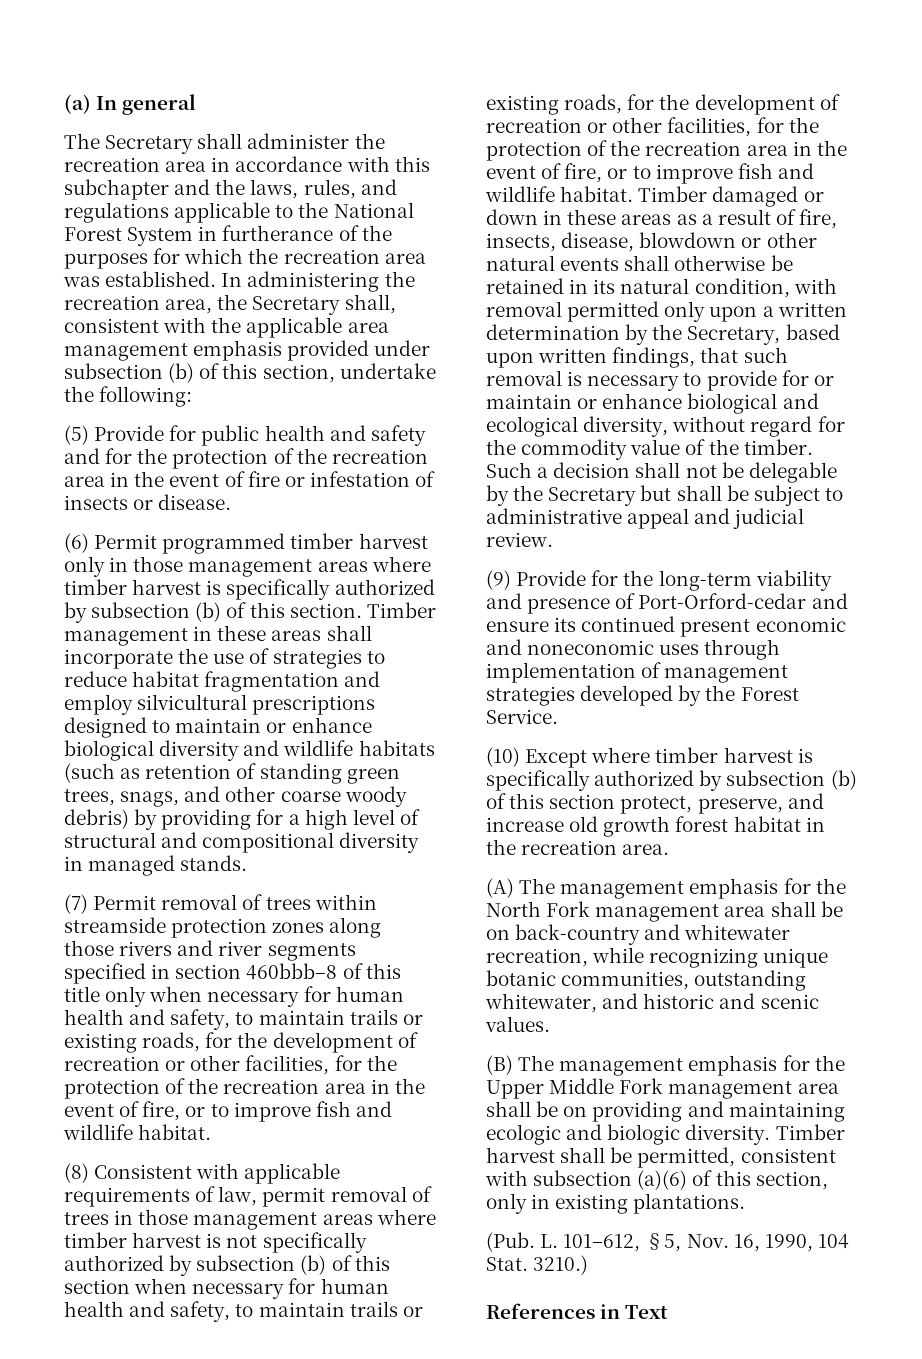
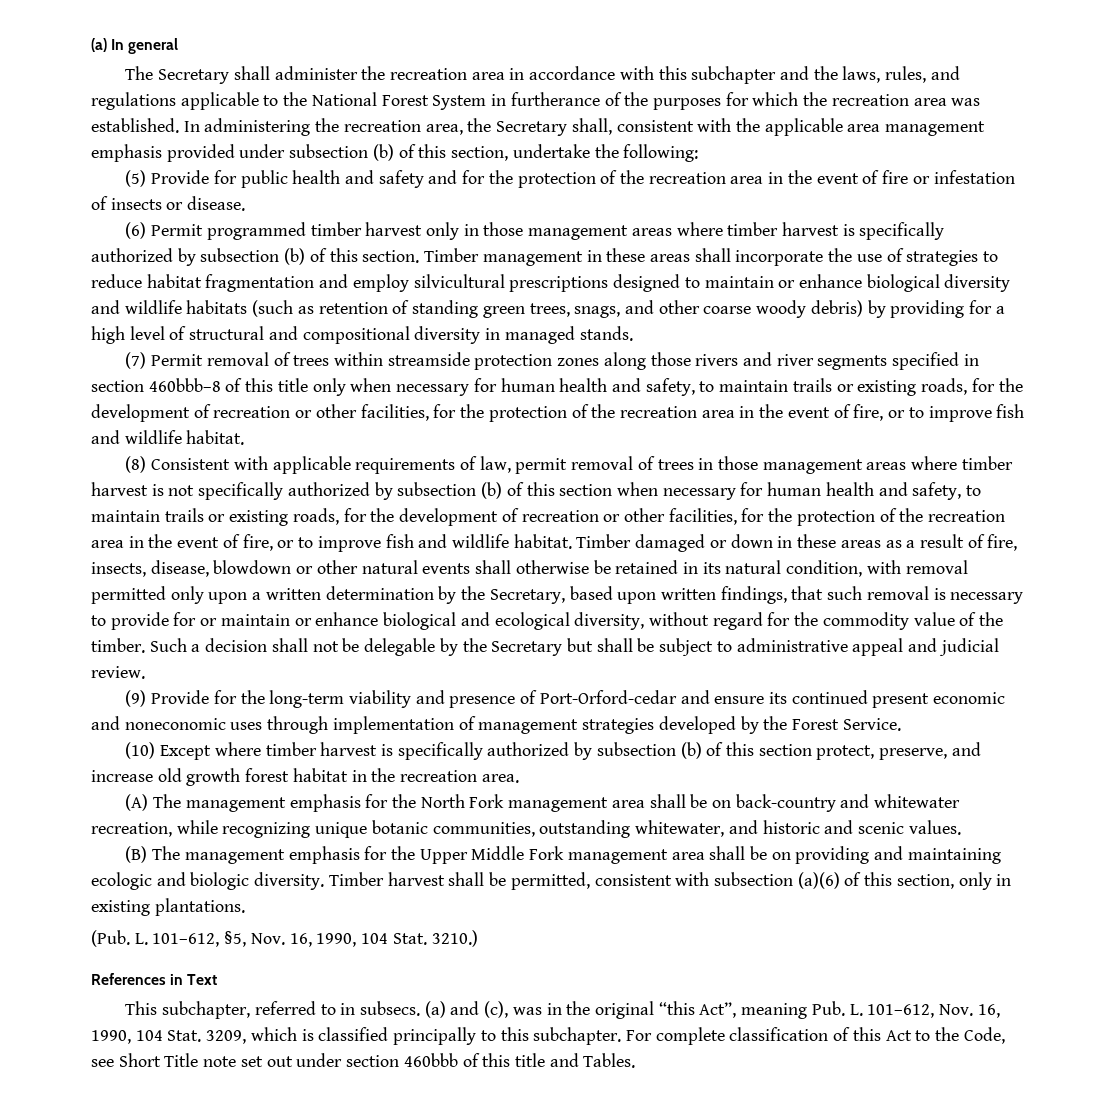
(669, 1312) none -> [125,1001,1000,1019] [91,1027,1005,1045] [91,1053,636,1068] // This subchapter, referred to in subsecs. (a) and (c), was in the original “this Act”, meaning Pub. L. 101–612, Nov. 16, 1990, 104 Stat. 3209, which is classified principally to this subchapter. For complete classification of this Act to the Code, see Short Title note set out under section 460bbb of this title and Tables.

